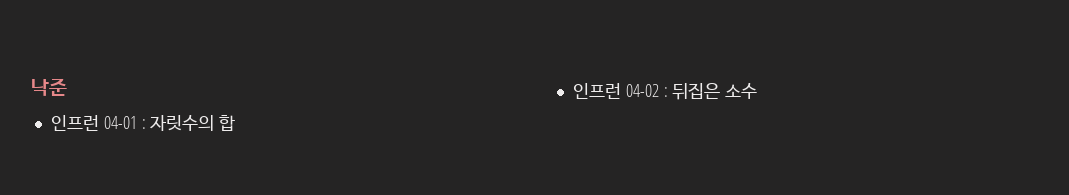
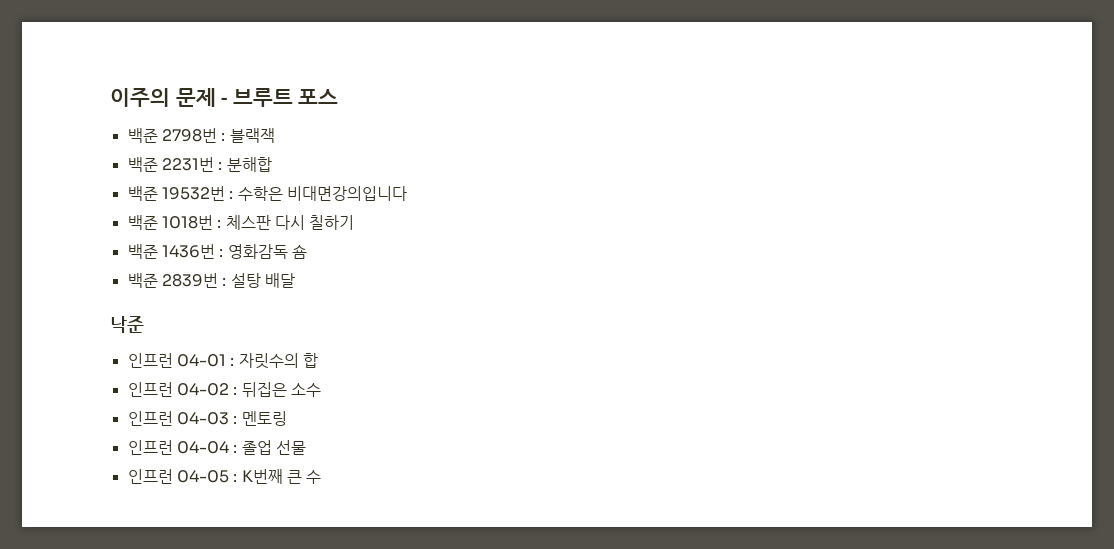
(31, 87) none -> [110,88,339,107] [127,128,275,143] [127,157,272,172] [127,186,407,201] [127,215,355,230] [127,244,307,259] [127,273,295,288] 이주의 문제 - 브루트 포스 // 백준 2798번 : 블랙잭 // 백준 2231번 : 분해합 // 백준 19532번 : 수학은 비대면강의입니다 // 백준 1018번 : 체스판 다시 칠하기 // 백준 1436번 : 영화감독 숌 // 백준 2839번 : 설탕 배달 //
(758, 91) none -> [127,411,287,426] [127,440,306,455] [127,469,322,484] // 인프런 04-03 : 멘토링 // 인프런 04-04 : 졸업 선물 // 인프런 04-05 : K번째 큰 수

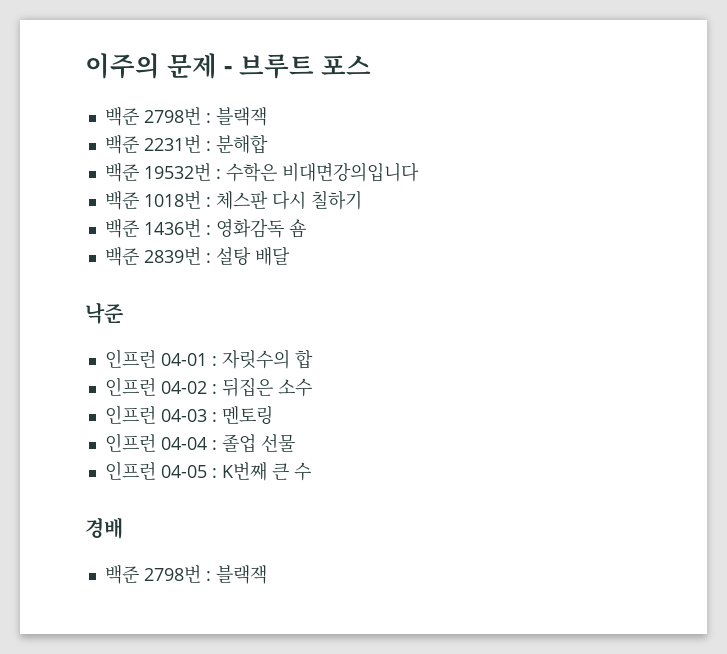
(322, 477) none -> [85,517,123,539] [104,565,267,584] // 경배 // 백준 2798번 : 블랙잭

